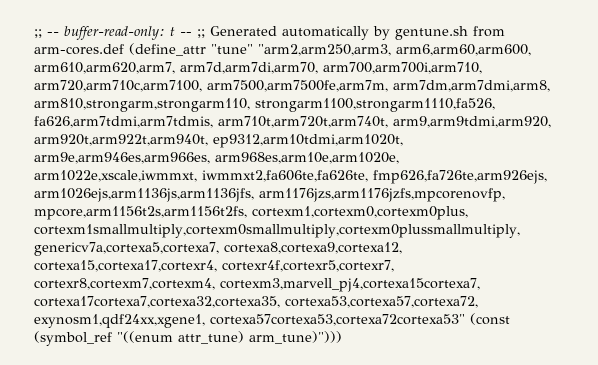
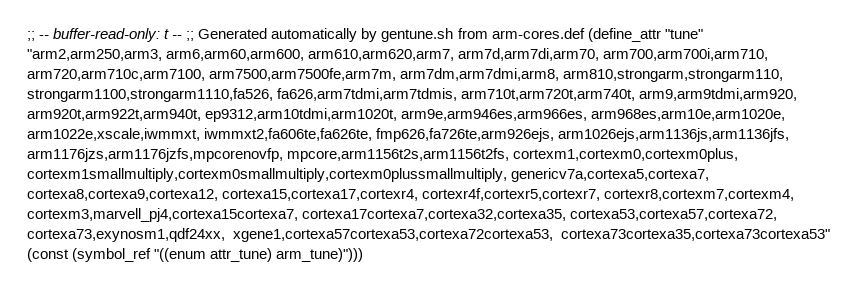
[34,314,465,328] exynosm1,qdf24xx,xgene1, cortexa57cortexa53,cortexa72cortexa53" -> [27,228,830,242] cortexa73,exynosm1,qdf24xx, xgene1,cortexa57cortexa53,cortexa72cortexa53, cortexa73cortexa35,cortexa73cortexa53"

